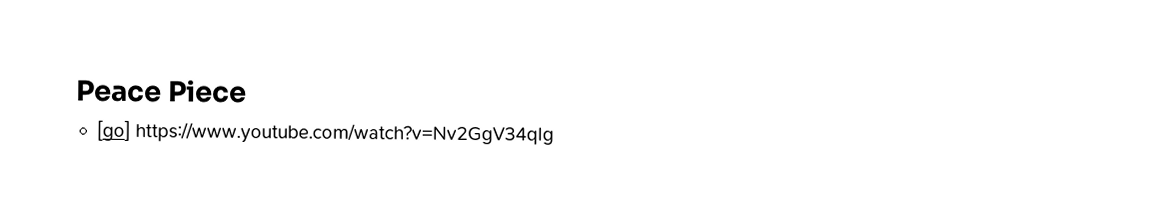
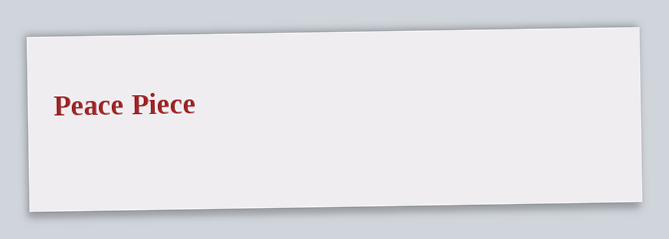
[95,120,555,146] // [go] https://www.youtube.com/watch?v=Nv2GgV34qIg -> (196, 103) none

